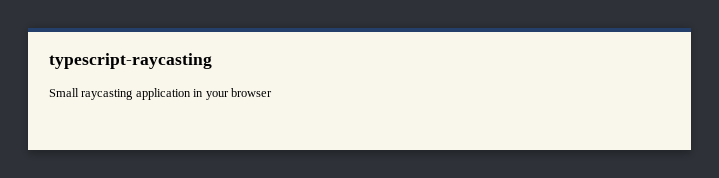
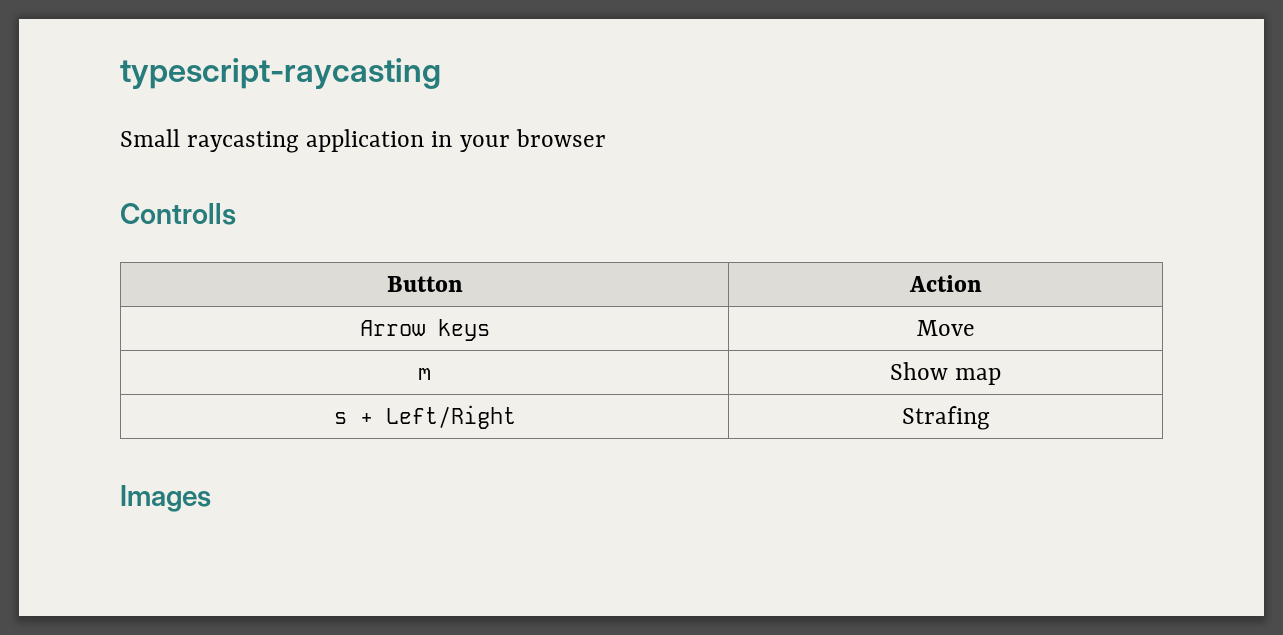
(272, 92) none -> [120,203,236,225] [386,276,463,292] [908,275,982,292] [359,319,490,341] [916,320,975,336] [418,368,431,380] [889,362,1002,385] [333,405,516,429] [901,406,990,430] [120,485,211,512] // Controlls // Button | Action // Arrow keys | Move // m | Show map // s + Left/Right | Strafing // Images

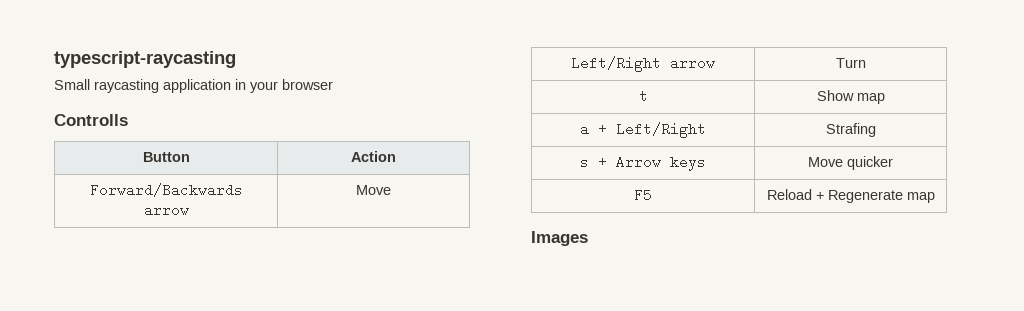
[359,319,490,341] [916,320,975,336] [418,368,431,380] [889,362,1002,385] [333,405,516,429] [901,406,990,430] Arrow keys | Move // m | Show map // s + Left/Right | Strafing -> [89,183,243,197] [143,203,189,217] [356,185,391,195] [571,56,715,72] [835,58,866,68] [638,91,648,101] [816,90,885,104] [580,122,706,138] [825,123,876,137] [580,155,706,171] [808,156,893,170] [634,188,652,202] [766,189,935,203] Forward/Backwards arrow | Move // Left/Right arrow | Turn // t | Show map // a + Left/Right | Strafing // s + Arrow keys | Move quicker // F5 | Reload + Regenerate map

